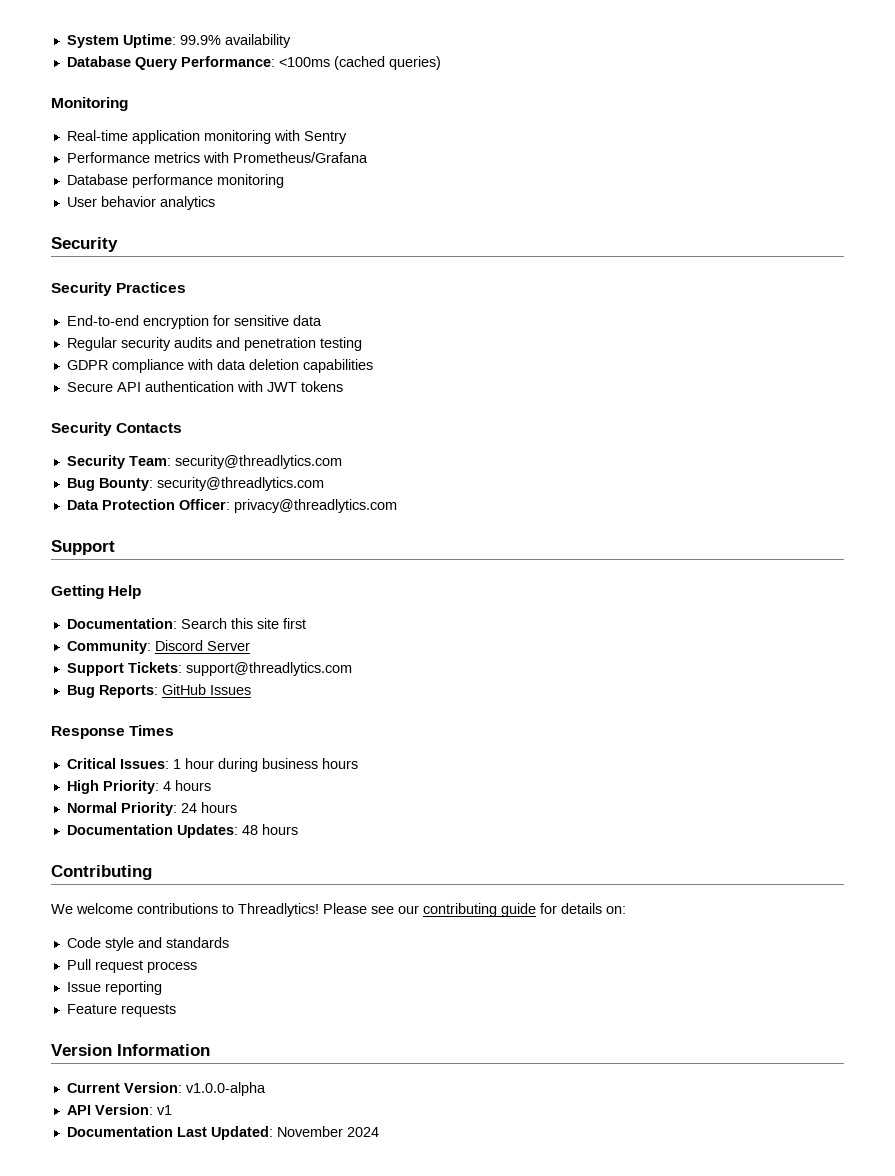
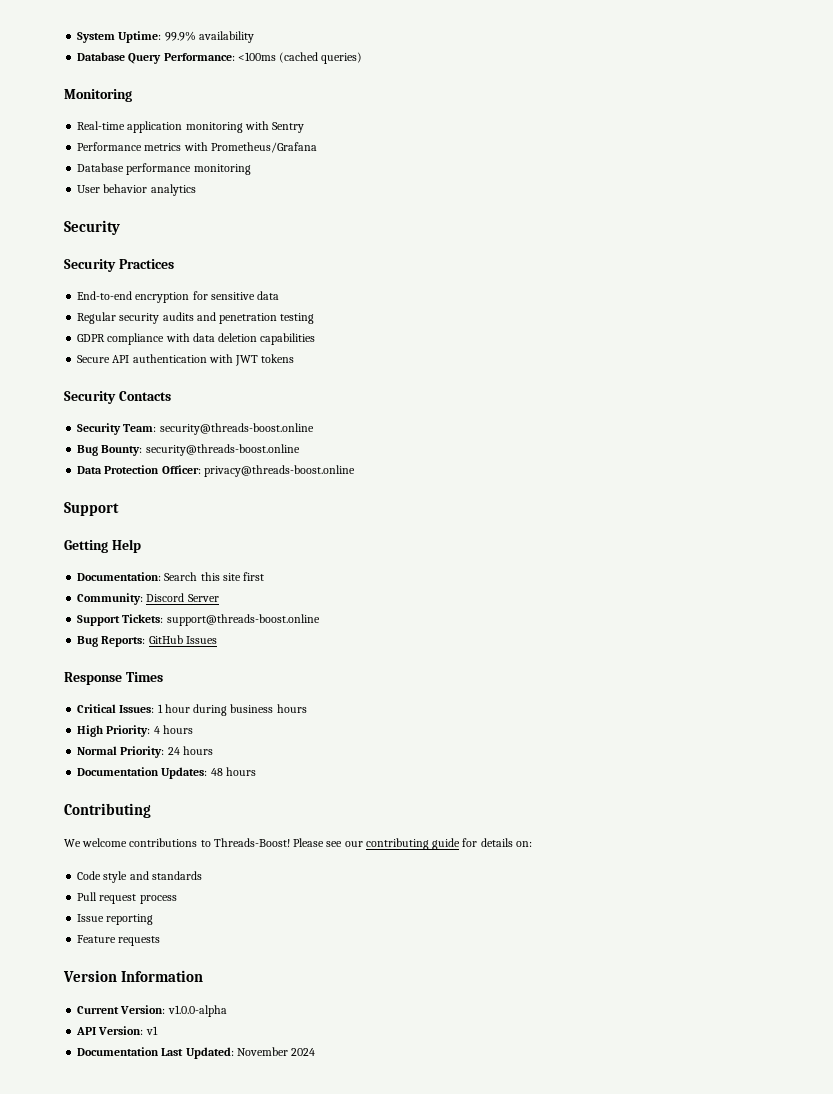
[174,455,342,469] security@threadlytics.com -> [159,423,314,435] security@threads-boost.online
[156,477,324,491] security@threadlytics.com -> [145,444,300,456] security@threads-boost.online
[233,499,397,513] privacy@threadlytics.com -> [203,465,355,477] privacy@threads-boost.online
[185,662,352,676] support@threadlytics.com -> [166,614,320,626] support@threads-boost.online
[238,903,319,917] Threadlytics! -> [213,838,290,847] Threads-Boost!

